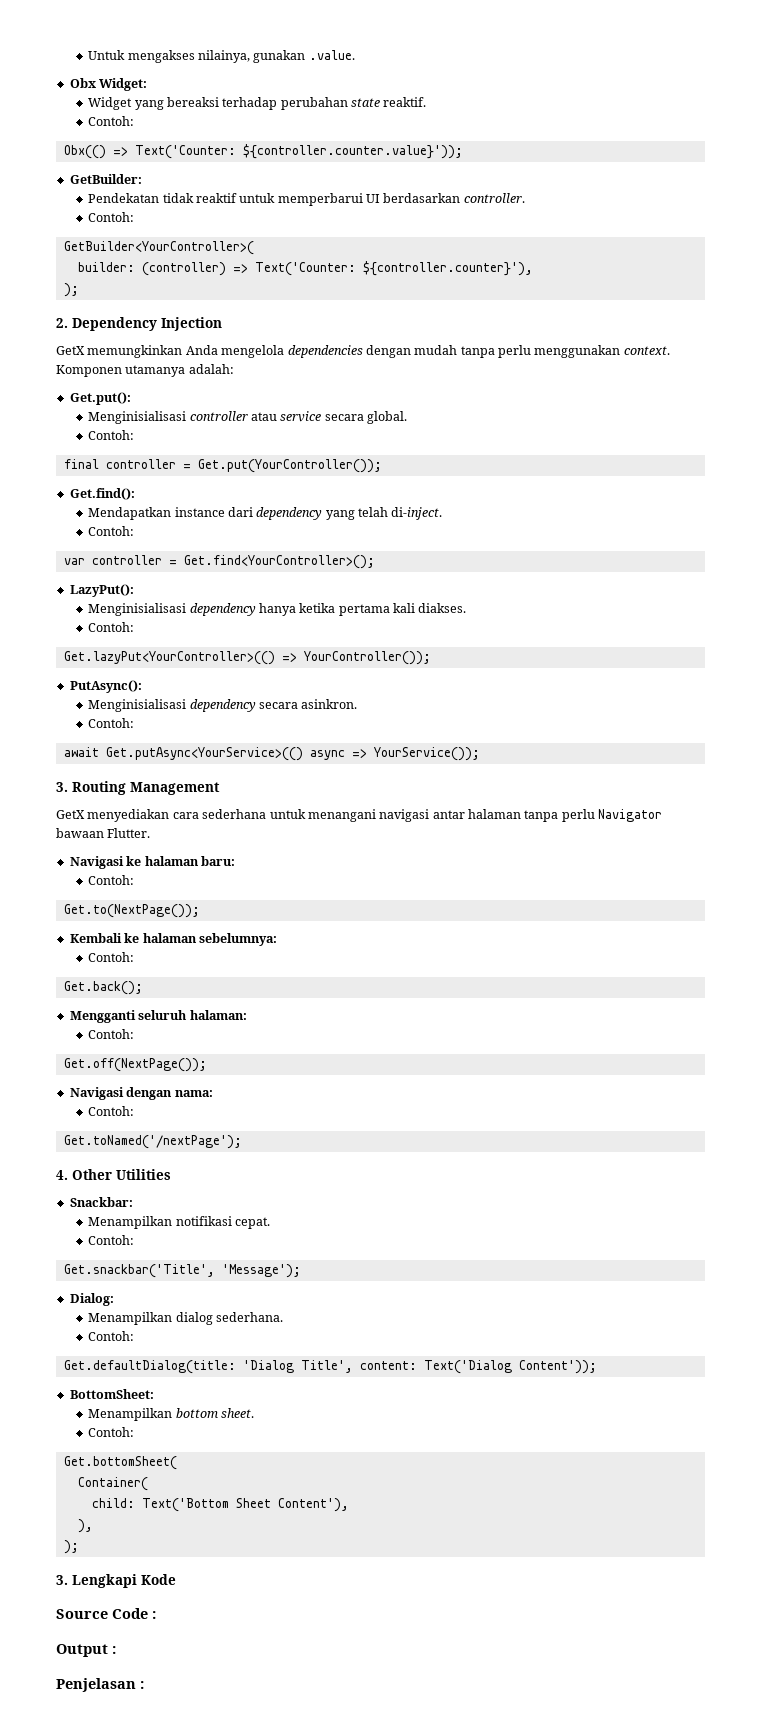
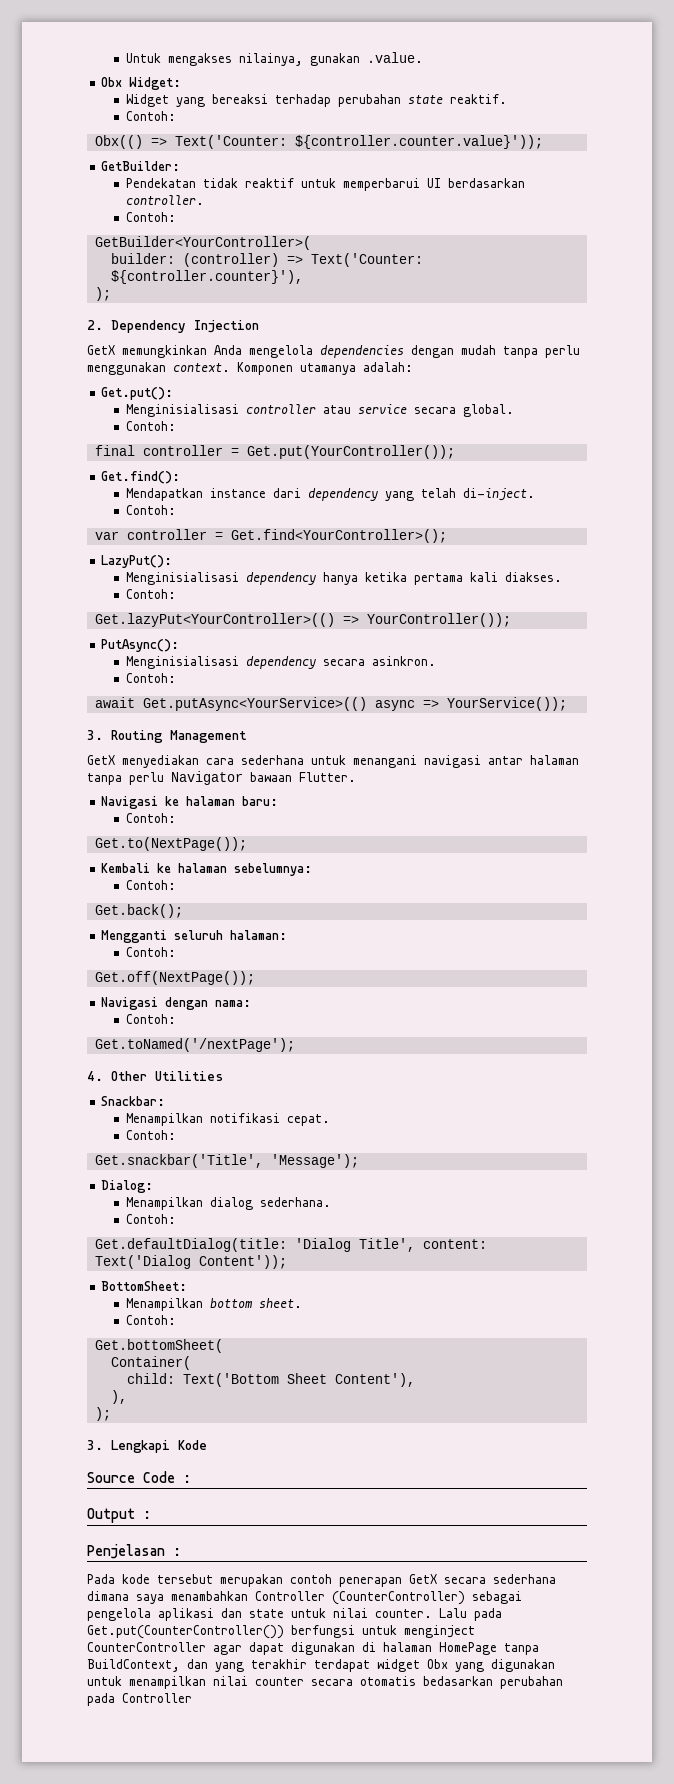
(144, 1685) none -> [87,1574,556,1587] [87,1591,522,1605] [87,1608,502,1621] [87,1625,475,1639] [87,1642,539,1655] [87,1659,555,1672] [87,1676,563,1689] [87,1693,192,1706] // Pada kode tersebut merupakan contoh penerapan GetX secara sederhana dimana saya menambahkan Controller (CounterController) sebagai pengelola aplikasi dan state untuk nilai counter. Lalu pada Get.put(CounterController()) berfungsi untuk menginject CounterController agar dapat digunakan di halaman HomePage tanpa BuildContext, dan yang terakhir terdapat widget Obx yang digunakan untuk menampilkan nilai counter secara otomatis bedasarkan perubahan pada Controller

